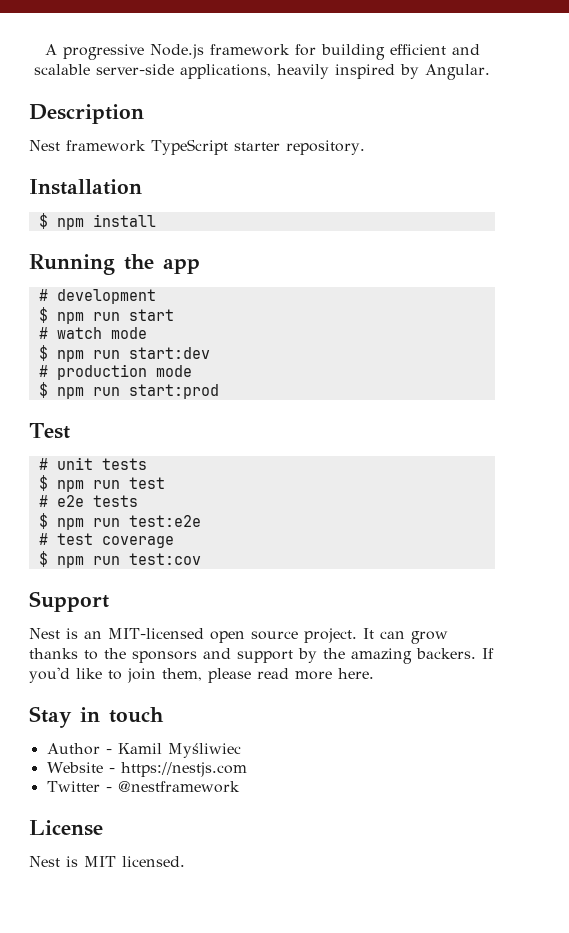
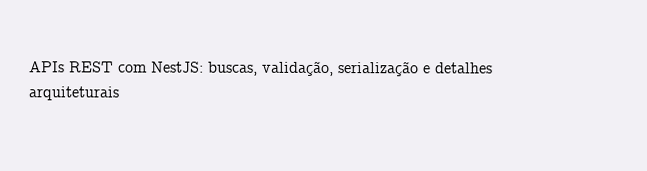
[44,44,480,60] [34,64,491,80] [29,104,144,124] [29,139,365,155] [29,179,142,195] [38,213,156,230] [29,254,200,275] [38,289,156,304] [38,307,174,324] [38,327,147,339] [38,345,210,362] [38,364,192,380] [38,382,219,399] [29,423,70,439] [38,457,147,470] [38,475,165,492] [38,495,138,507] [38,513,201,530] [38,533,174,548] [38,551,201,568] [29,591,109,612] [29,628,448,644] [29,648,494,664] [29,667,374,683] [29,706,164,728] [46,743,241,758] [46,762,247,777] [46,781,240,793] [29,820,103,836] [29,856,185,867] A progressive Node.js framework for building efficient and scalable server-side applications, heavily inspired by Angular. // Description // Nest framework TypeScript starter repository. // Installation // $ npm install // Running the app // # development // $ npm run start // # watch mode // $ npm run start:dev // # production mode // $ npm run start:prod // Test // # unit tests // $ npm run test // # e2e tests // $ npm run test:e2e // # test coverage // $ npm run test:cov // Support // Nest is an MIT-licensed open source project. It can grow thanks to the sponsors and support by the amazing backers. If you'd like to join them, please read more here. // Stay in touch // Author - Kamil Myśliwiec // Website - https://nestjs.com // Twitter - @nestframework // License // Nest is MIT licensed. -> [29,60,493,77] [28,86,119,101] APIs REST com NestJS: buscas, validação, serialização e detalhes arquiteturais

